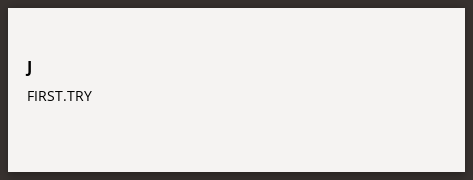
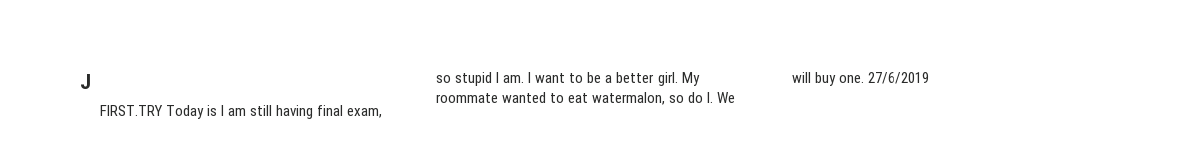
(92, 96) none -> [166,105,383,119] [436,72,700,86] [436,92,736,105] [792,72,930,86] Today is I am still having final exam, so stupid I am. I want to be a better girl. My roommate wanted to eat watermalon, so do I. We will buy one. 27/6/2019

